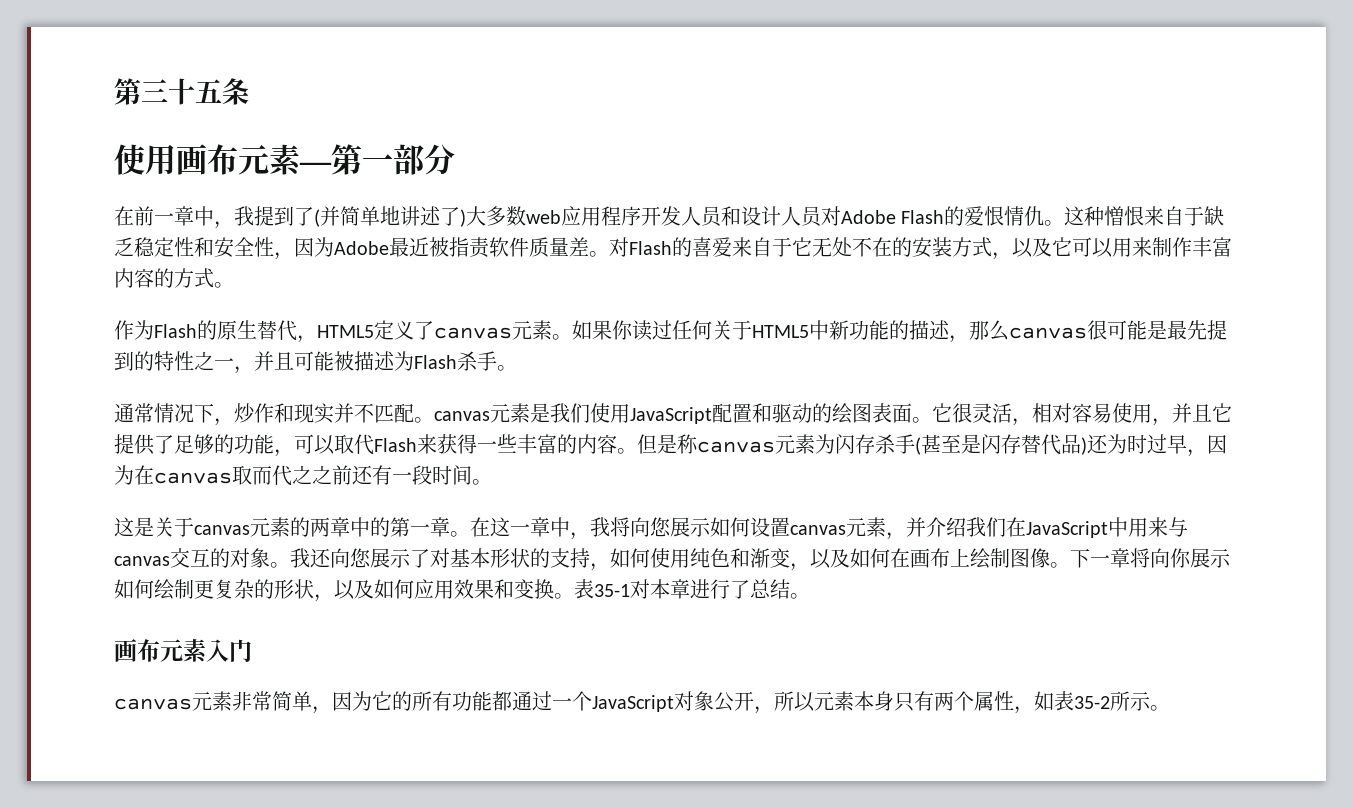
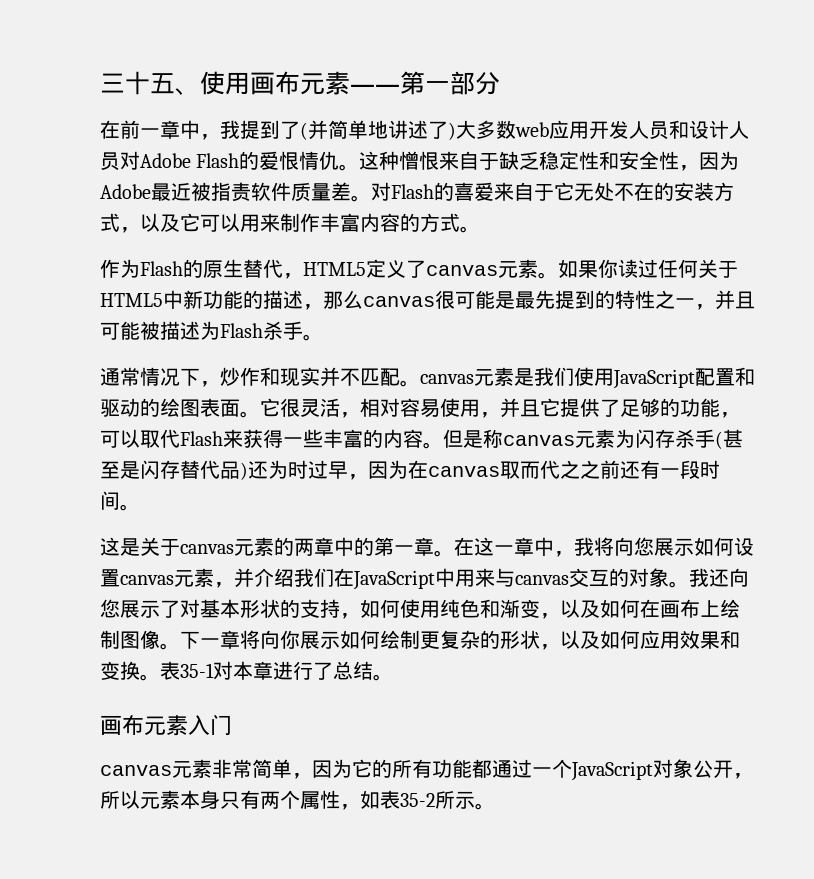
[114,78,249,105] 第三十五条 // -> [100,71,200,95] 三十五、
[299,162,332,171] — -> [350,84,400,92] ——
[601,206,641,226] 程序 -> (589, 130) none

